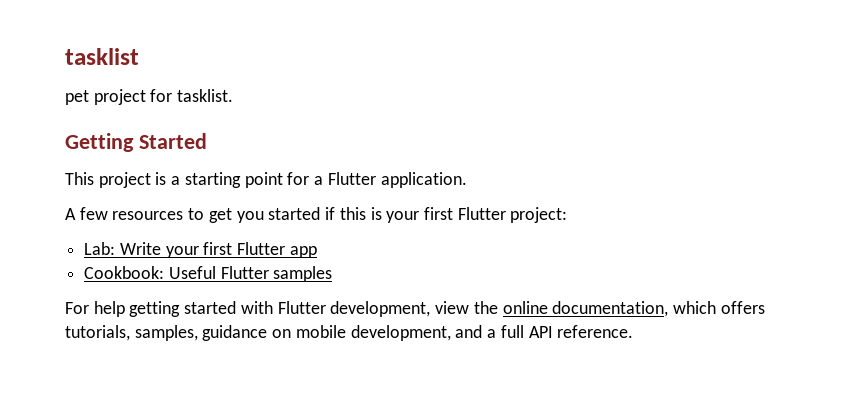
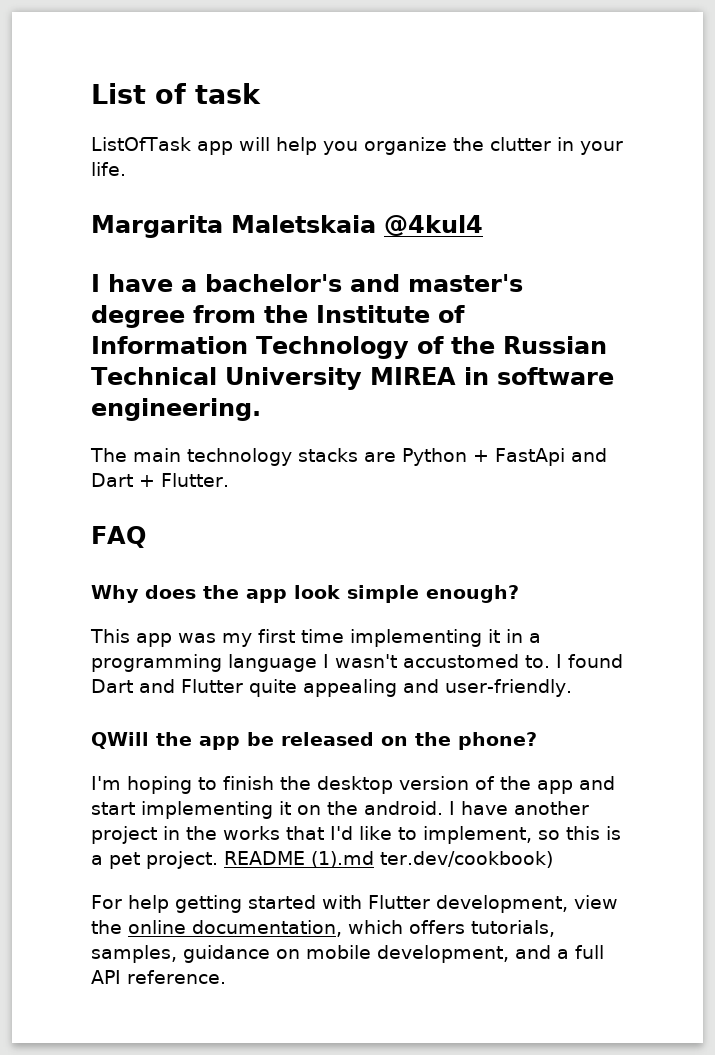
[65,48,139,65] [65,89,234,105] [65,133,207,152] [65,172,467,188] [65,207,568,223] [84,242,317,258] [84,266,333,282] tasklist // pet project for tasklist. // Getting Started // This project is a starting point for a Flutter application. // A few resources to get you started if this is your first Flutter project: // Lab: Write your first Flutter app // Cookbook: Useful Flutter samples -> [91,83,261,104] [91,137,623,155] [91,162,126,176] [91,215,483,238] [91,274,523,292] [91,305,465,328] [91,336,607,359] [91,367,614,390] [91,398,261,421] [90,448,607,466] [91,473,229,487] [91,526,146,548] [91,585,519,603] [90,629,541,647] [91,654,623,672] [91,679,572,697] [91,732,537,750] [91,776,615,794] [91,801,589,819] [91,826,621,844] [91,851,553,869] List of task // ListOfTask app will help you organize the clutter in your life. // Margarita Maletskaia @4kul4 // I have a bachelor's and master's degree from the Institute of Information Technology of the Russian Technical University MIREA in software engineering. // The main technology stacks are Python + FastApi and Dart + Flutter. // FAQ // Why does the app look simple enough? // This app was my first time implementing it in a programming language I wasn't accustomed to. I found Dart and Flutter quite appealing and user-friendly. // QWill the app be released on the phone? // I'm hoping to finish the desktop version of the app and start implementing it on the android. I have another project in the works that I'd like to implement, so this is a pet project. README (1).md ter.dev/cookbook)

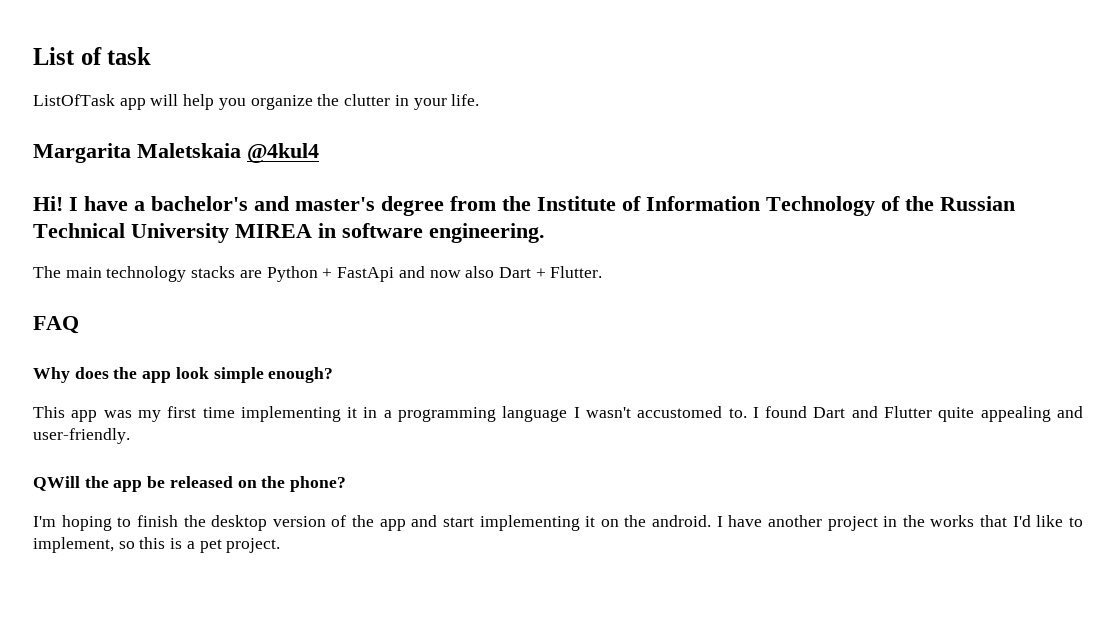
(483, 225) none -> [33,196,63,211] Hi!
(607, 455) none -> [429,266,495,278] now also
[224,851,553,868] [91,895,618,913] [91,920,555,937] [91,945,604,963] [91,970,226,984] README (1).md ter.dev/cookbook) // For help getting started with Flutter development, view the online documentation, which offers tutorials, samples, guidance on mobile development, and a full API reference. -> (281, 545) none

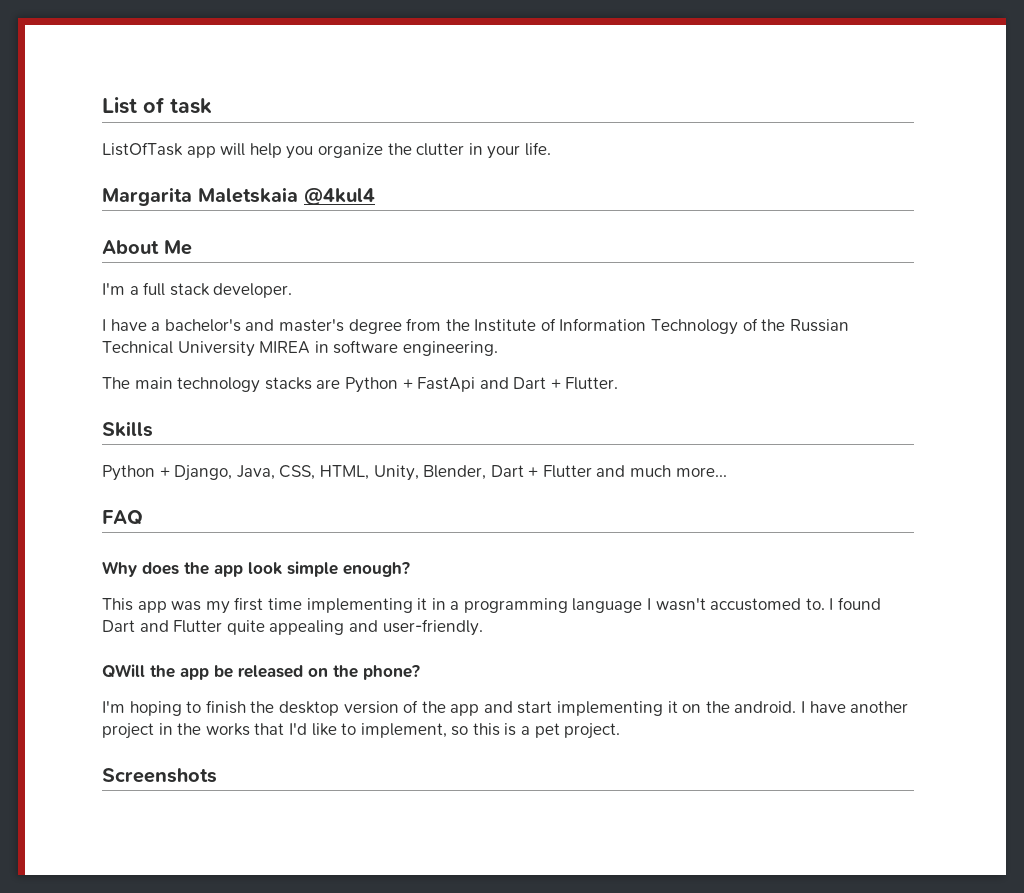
[33,196,63,211] Hi! -> [102,240,192,255] [102,282,293,298] About Me // I'm a full stack developer. //
[429,266,495,278] now also -> (509, 383) none
(603, 272) none -> [102,421,153,437] [102,465,727,481] // Skills // Python + Django, Java, CSS, HTML, Unity, Blender, Dart + Flutter and much more...
(281, 545) none -> [102,768,217,783] // Screenshots

